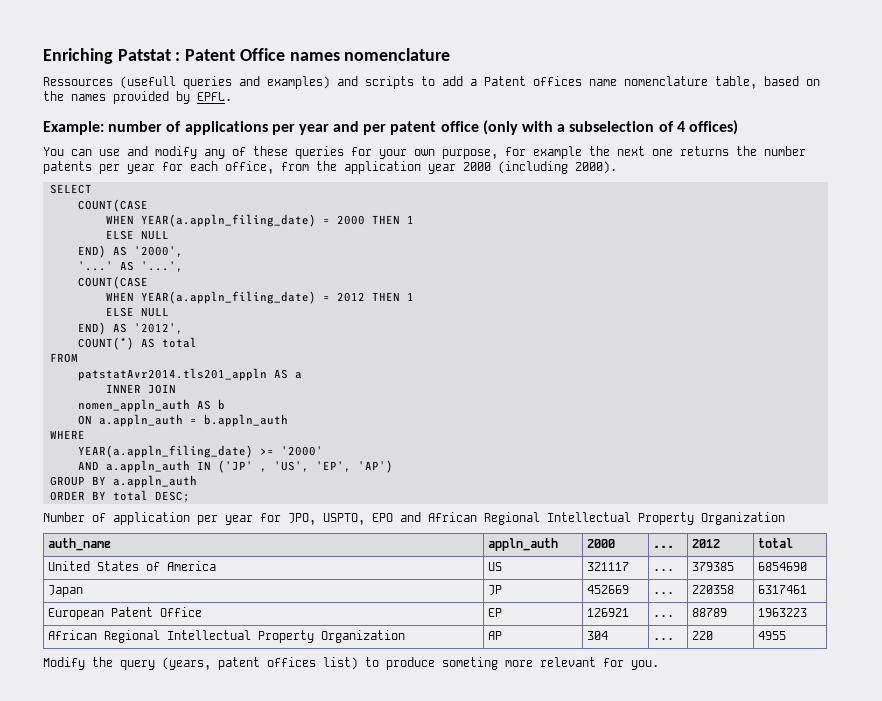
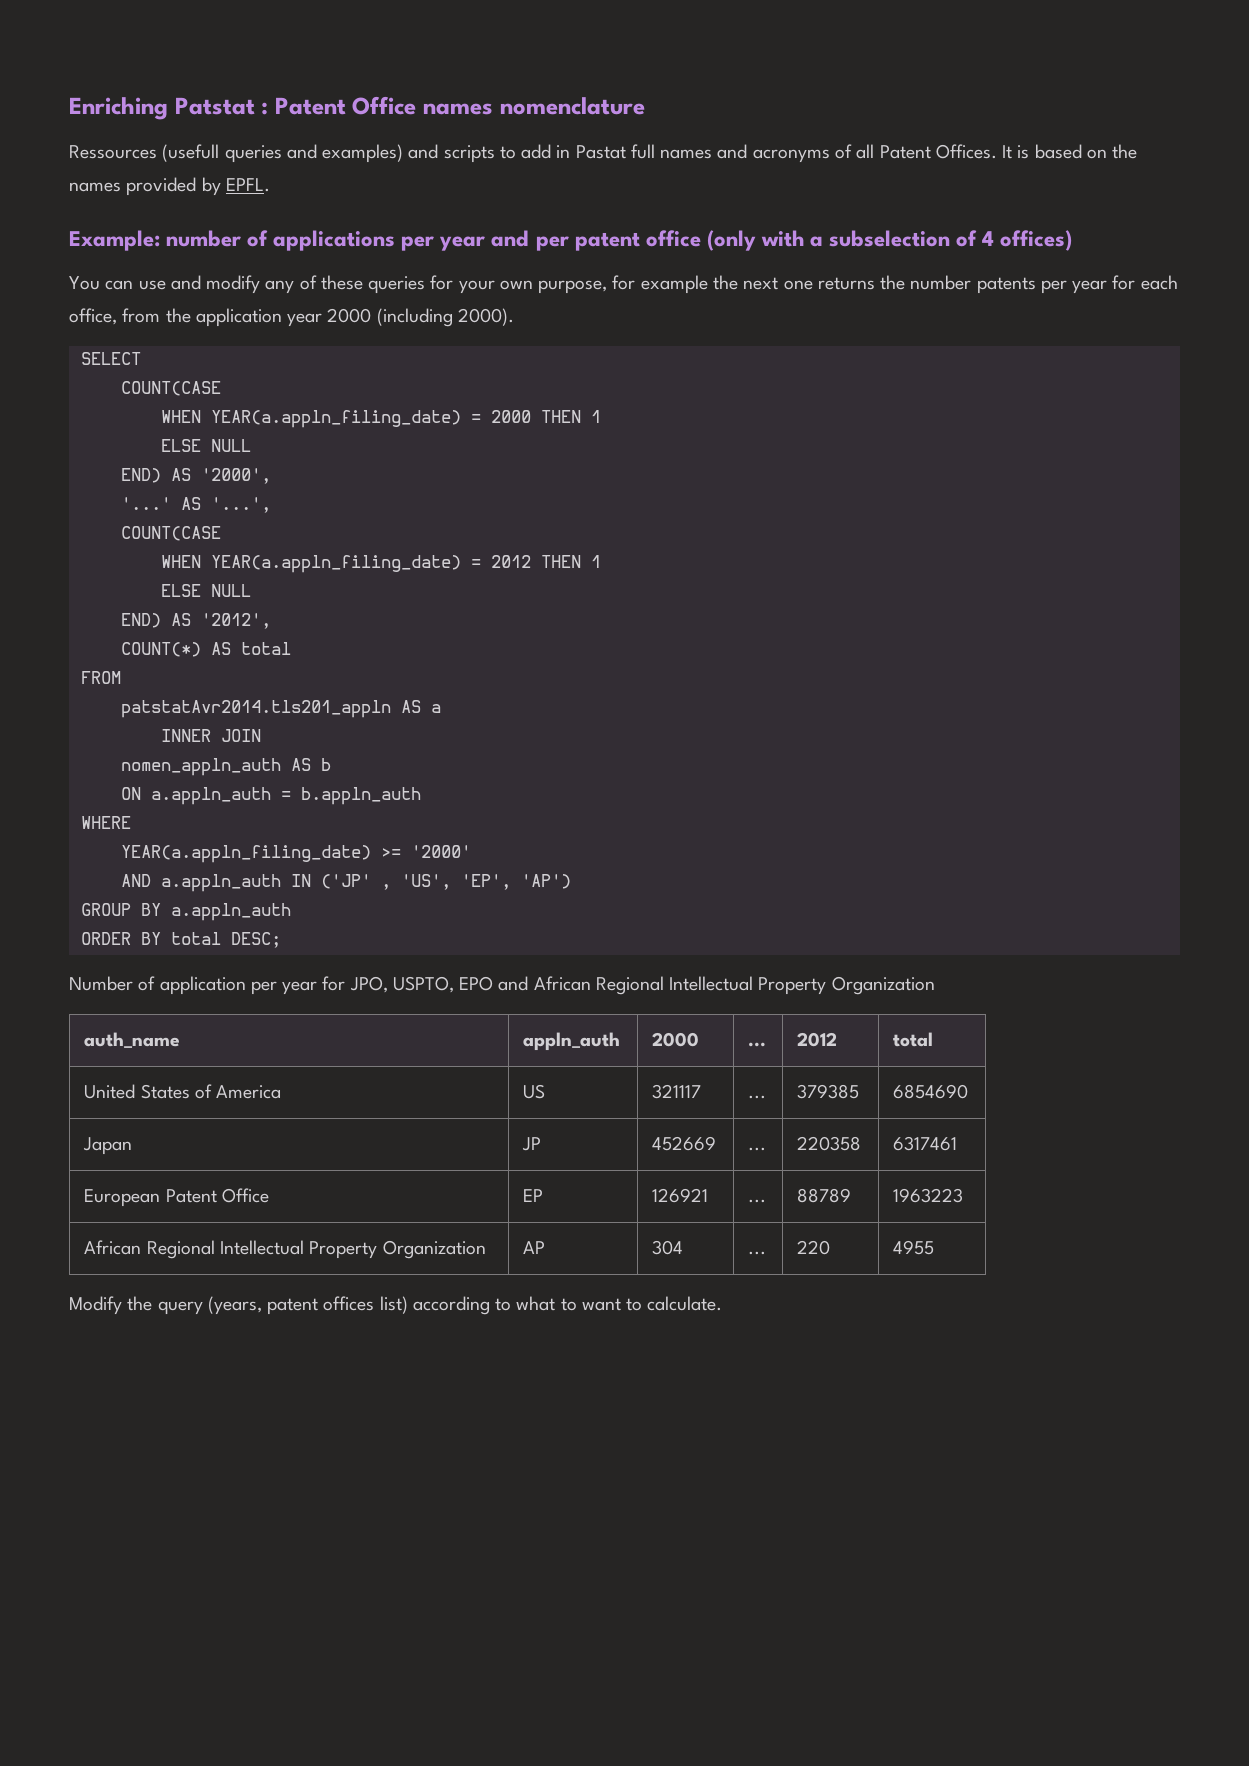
[470,76,757,89] a Patent offices name nomenclature table, -> [556,144,1030,163] in Pastat full names and acronyms of all Patent Offices. It is
[365,657,659,670] to produce someting more relevant for you. -> [412,1296,723,1315] according to what to want to calculate.

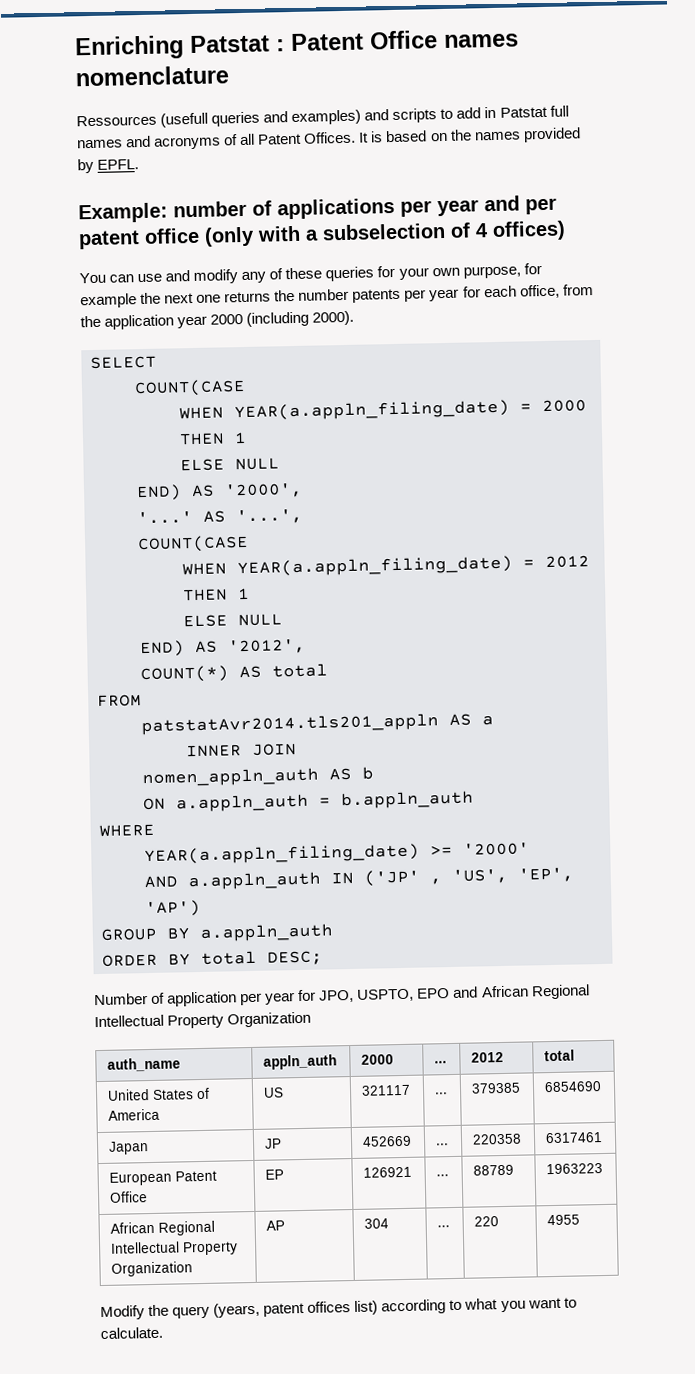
[575,145,626,159] Pastat -> [499,106,548,118] Patstat
[560,1298,577,1311] to -> [500,1300,526,1313] you

